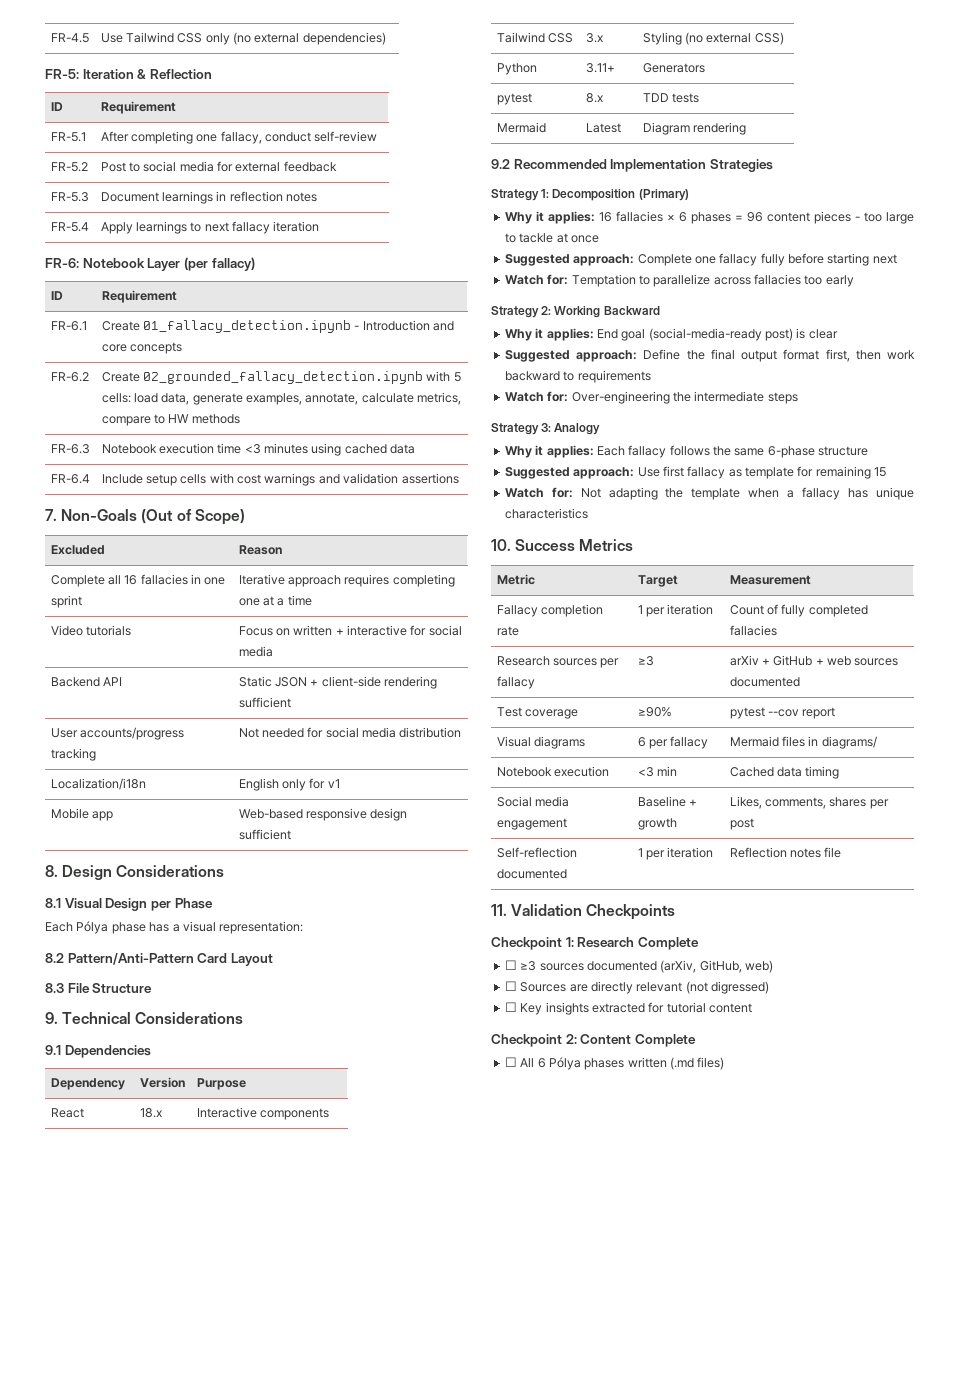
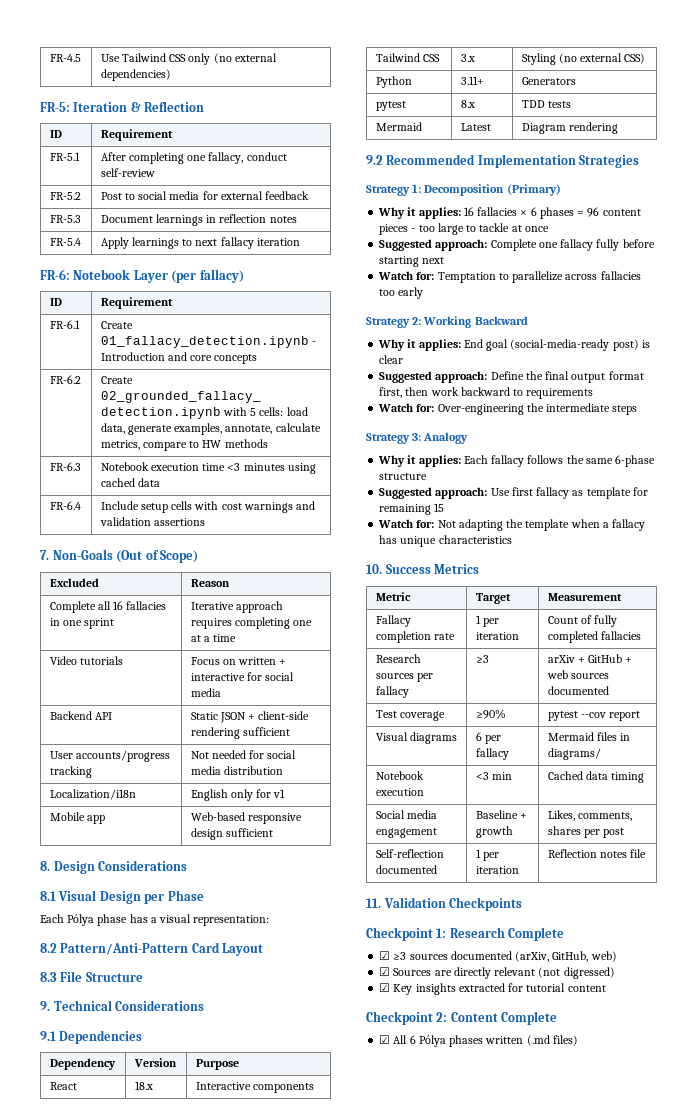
[504,960,517,970] ☐ -> [379,951,391,960] ☑
[504,981,517,991] ☐ -> [379,967,391,976] ☑
[504,1002,517,1012] ☐ -> [379,983,391,992] ☑
[504,1057,517,1067] ☐ -> [379,1035,391,1044] ☑

